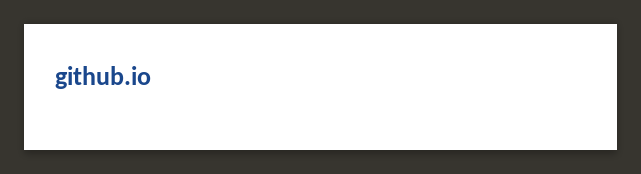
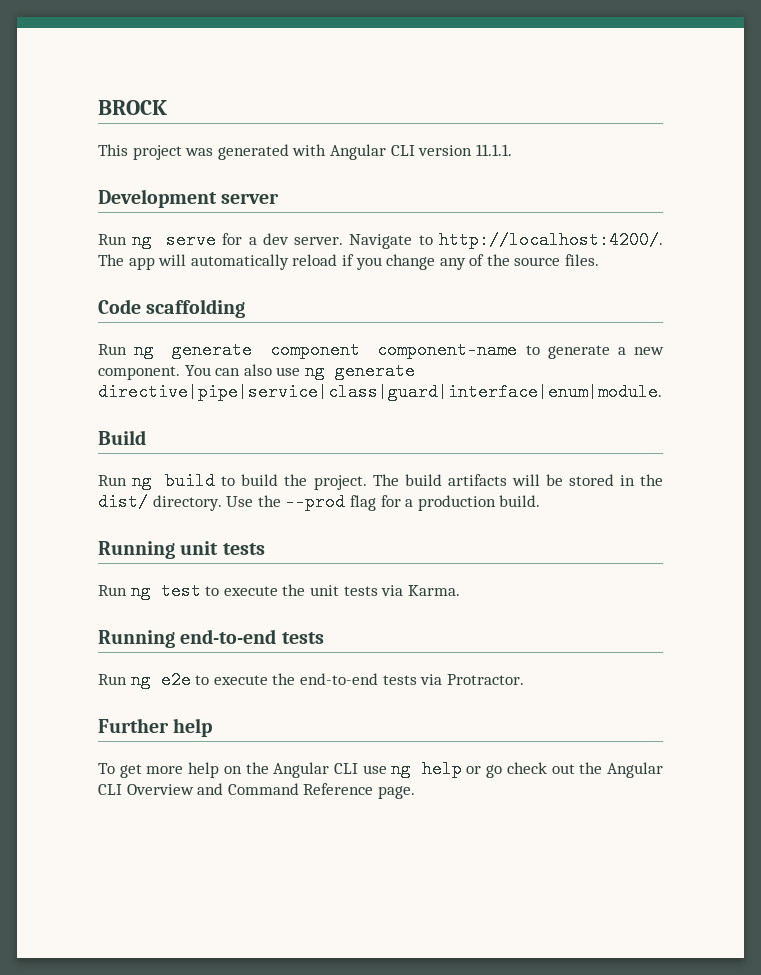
[55,66,151,89] github.io -> [98,100,167,115] [98,144,512,160] [98,189,280,208] [98,231,663,249] [98,254,600,270] [98,299,246,318] [98,341,664,359] [98,362,415,380] [98,383,662,401] [98,430,146,445] [98,472,663,490] [98,493,541,511] [98,541,265,559] [98,582,460,600] [98,629,324,648] [98,671,524,689] [98,718,213,737] [98,760,663,778] [98,783,415,799] BROCK // This project was generated with Angular CLI version 11.1.1. // Development server // Run ng serve for a dev server. Navigate to http://localhost:4200/. The app will automatically reload if you change any of the source files. // Code scaffolding // Run ng generate component component-name to generate a new component. You can also use ng generate directive|pipe|service|class|guard|interface|enum|module. // Build // Run ng build to build the project. The build artifacts will be stored in the dist/ directory. Use the --prod flag for a production build. // Running unit tests // Run ng test to execute the unit tests via Karma. // Running end-to-end tests // Run ng e2e to execute the end-to-end tests via Protractor. // Further help // To get more help on the Angular CLI use ng help or go check out the Angular CLI Overview and Command Reference page.

